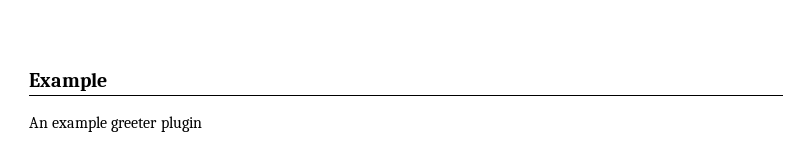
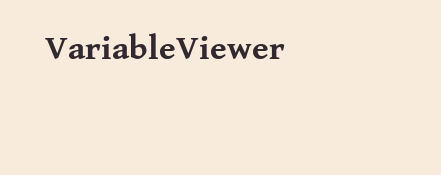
[29,72,107,91] [29,116,202,132] Example // An example greeter plugin -> [45,33,285,59] VariableViewer

